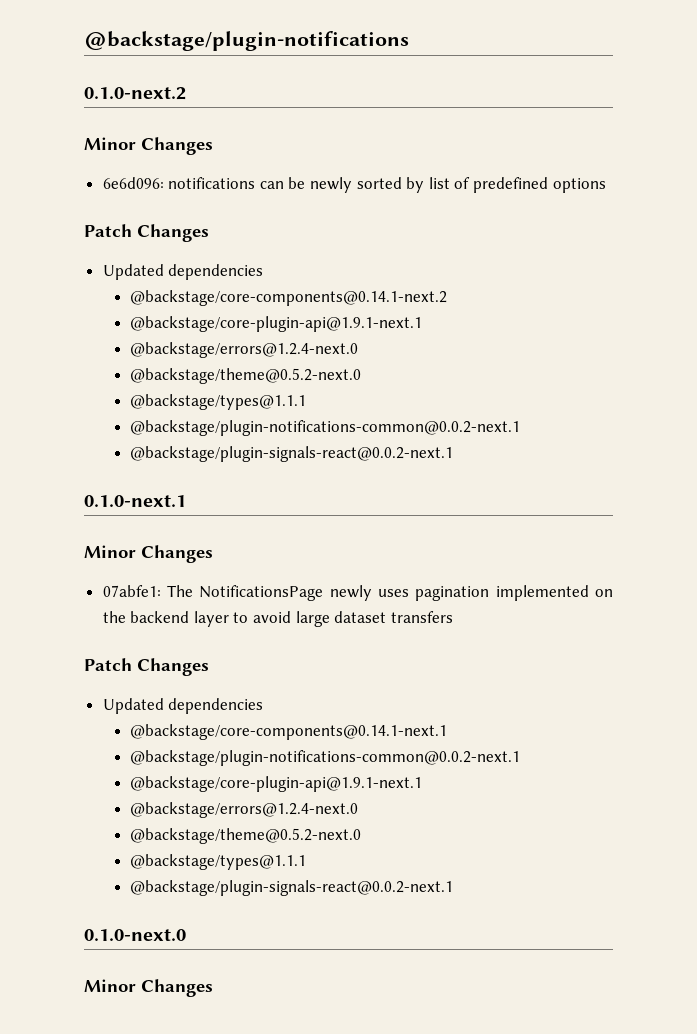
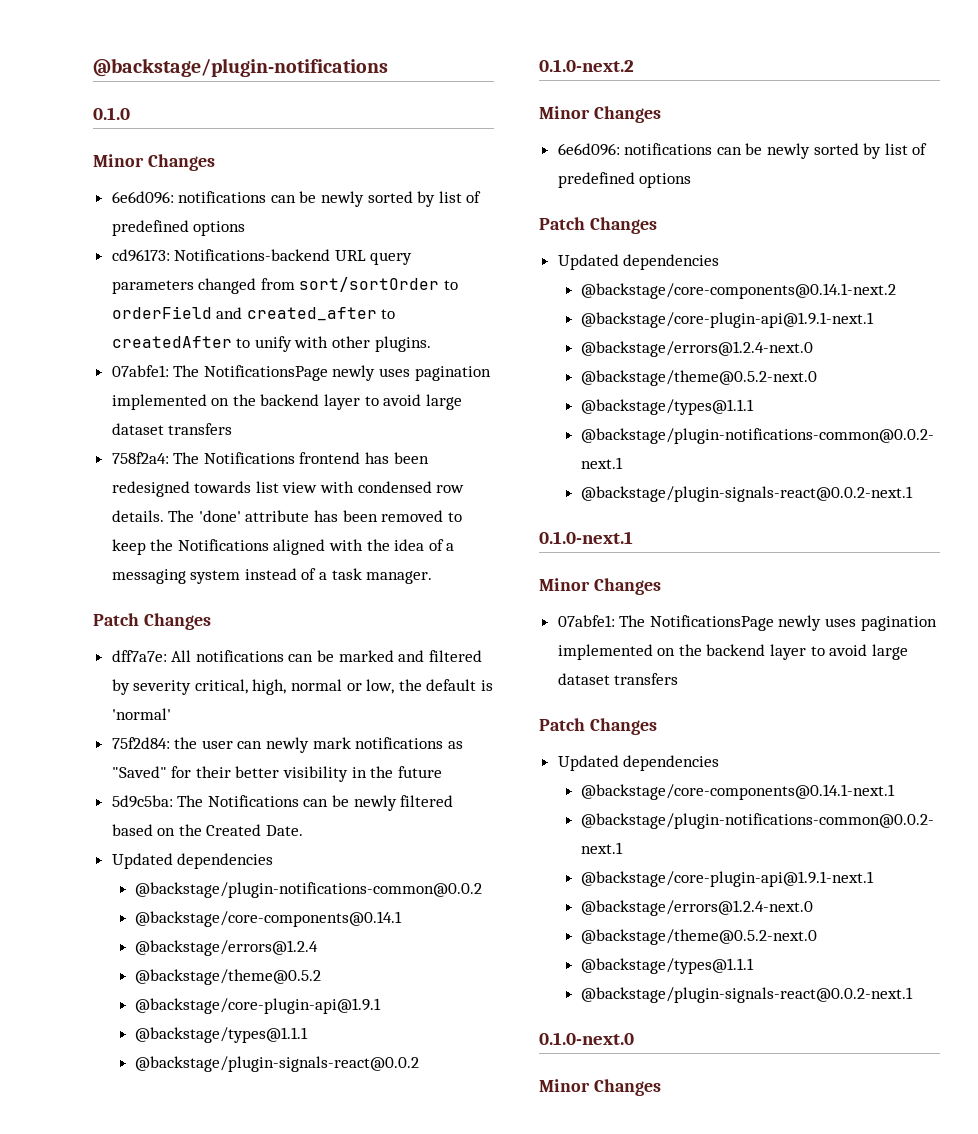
(409, 41) none -> [93,107,130,120] [93,154,215,171] [111,191,482,207] [111,220,246,236] [111,249,413,265] [111,277,459,294] [111,306,396,321] [111,336,431,352] [111,365,491,381] [111,394,462,410] [111,423,233,435] [111,452,429,464] [111,481,465,497] [111,510,462,522] [111,539,455,555] [111,568,433,584] [93,613,211,630] [111,650,482,662] [111,679,494,695] [111,708,171,720] [111,737,463,753] [111,766,442,782] [111,795,454,811] [111,824,304,836] [111,853,274,869] [135,882,483,898] [135,911,403,927] [135,940,319,956] [135,969,322,985] [135,998,382,1014] [135,1027,309,1043] [135,1056,420,1072] // 0.1.0 // Minor Changes // 6e6d096: notifications can be newly sorted by list of predefined options // cd96173: Notifications-backend URL query parameters changed from sort/sortOrder to orderField and created_after to createdAfter to unify with other plugins. // 07abfe1: The NotificationsPage newly uses pagination implemented on the backend layer to avoid large dataset transfers // 758f2a4: The Notifications frontend has been redesigned towards list view with condensed row details. The 'done' attribute has been removed to keep the Notifications aligned with the idea of a messaging system instead of a task manager. // Patch Changes // dff7a7e: All notifications can be marked and filtered by severity critical, high, normal or low, the default is 'normal' // 75f2d84: the user can newly mark notifications as "Saved" for their better visibility in the future // 5d9c5ba: The Notifications can be newly filtered based on the Created Date. // Updated dependencies // @backstage/plugin-notifications-common@0.0.2 // @backstage/core-components@0.14.1 // @backstage/errors@1.2.4 // @backstage/theme@0.5.2 // @backstage/core-plugin-api@1.9.1 // @backstage/types@1.1.1 // @backstage/plugin-signals-react@0.0.2

